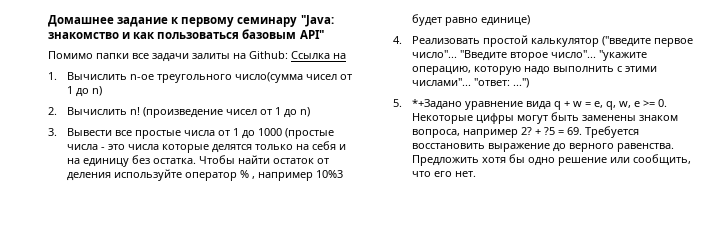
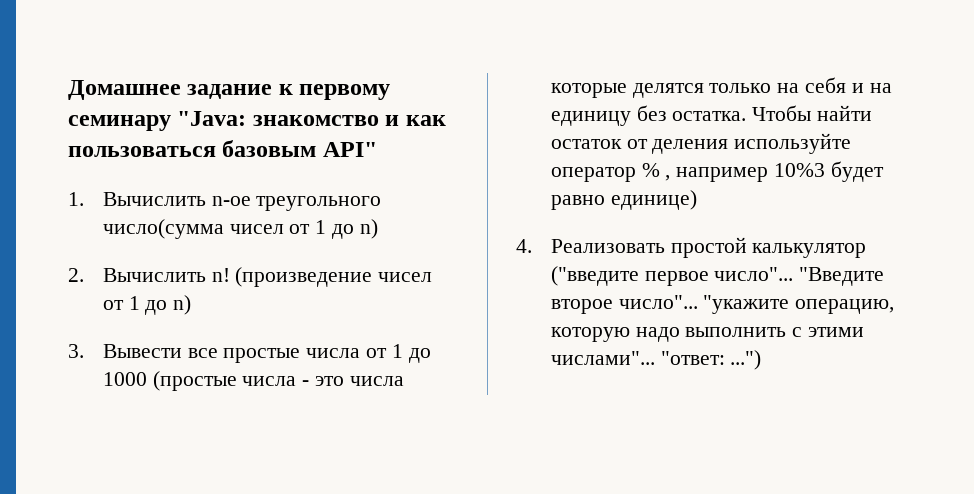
[48,51,346,62] // Помимо папки все задачи залиты на Github: Ссылка на -> (377, 149) none
[393,99,667,110] [411,112,678,124] [411,126,639,138] [411,143,674,152] [411,154,691,166] [411,171,476,177] // 5. *+Задано уравнение вида q + w = e, q, w, e >= 0. Некоторые цифры могут быть заменены знаком вопроса, например 2? + ?5 = 69. Требуется восстановить выражение до верного равенства. Предложить хотя бы одно решение или сообщить, что его нет. -> (762, 360) none

